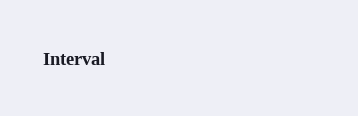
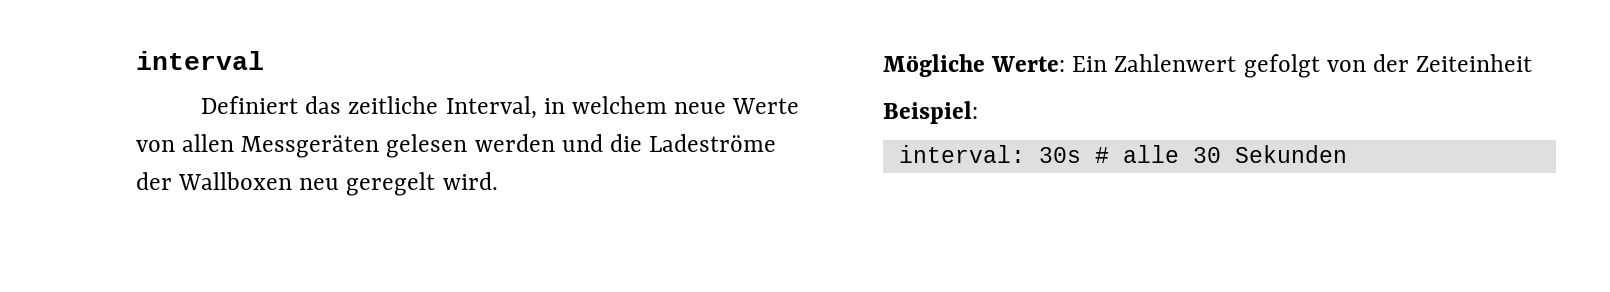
[43,52,105,65] Interval -> [136,51,264,70] [201,96,800,119] [136,134,777,158] [136,172,498,196] [883,54,1533,78] [883,101,978,124] [898,145,1347,163] interval // Definiert das zeitliche Interval, in welchem neue Werte von allen Messgeräten gelesen werden und die Ladeströme der Wallboxen neu geregelt wird. // Mögliche Werte: Ein Zahlenwert gefolgt von der Zeiteinheit // Beispiel: // interval: 30s # alle 30 Sekunden

